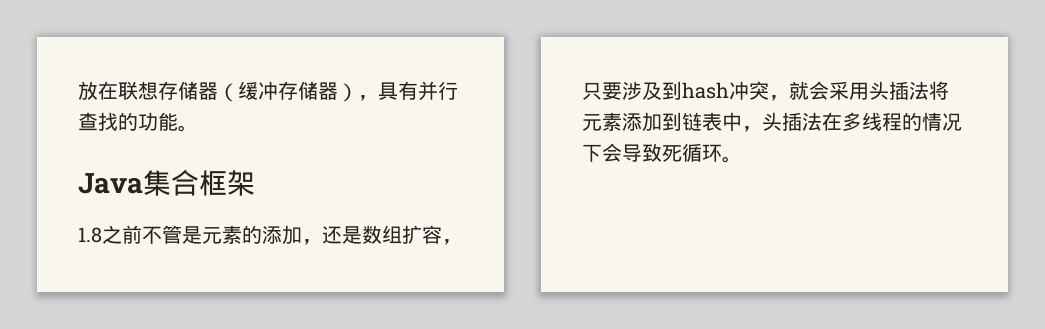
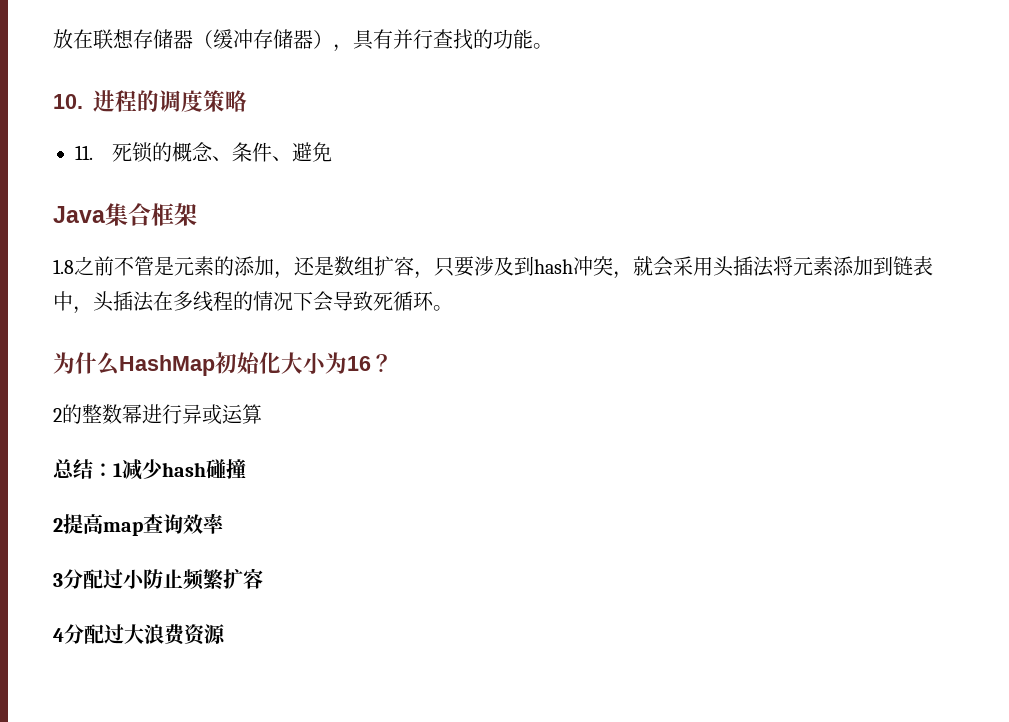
(198, 128) none -> [53,90,247,112] [75,142,332,163] // 10.进程的调度策略 // 11.死锁的概念、条件、避免
(742, 159) none -> [53,352,393,376] [53,404,262,425] [53,459,246,480] [53,513,224,536] [53,568,263,590] [53,624,226,646] // 为什么HashMap初始化大小为16？ // 2的整数幂进行异或运算 // 总结：1减少hash碰撞 // 2提高map查询效率 // 3分配过小防止频繁扩容 // 4分配过大浪费资源

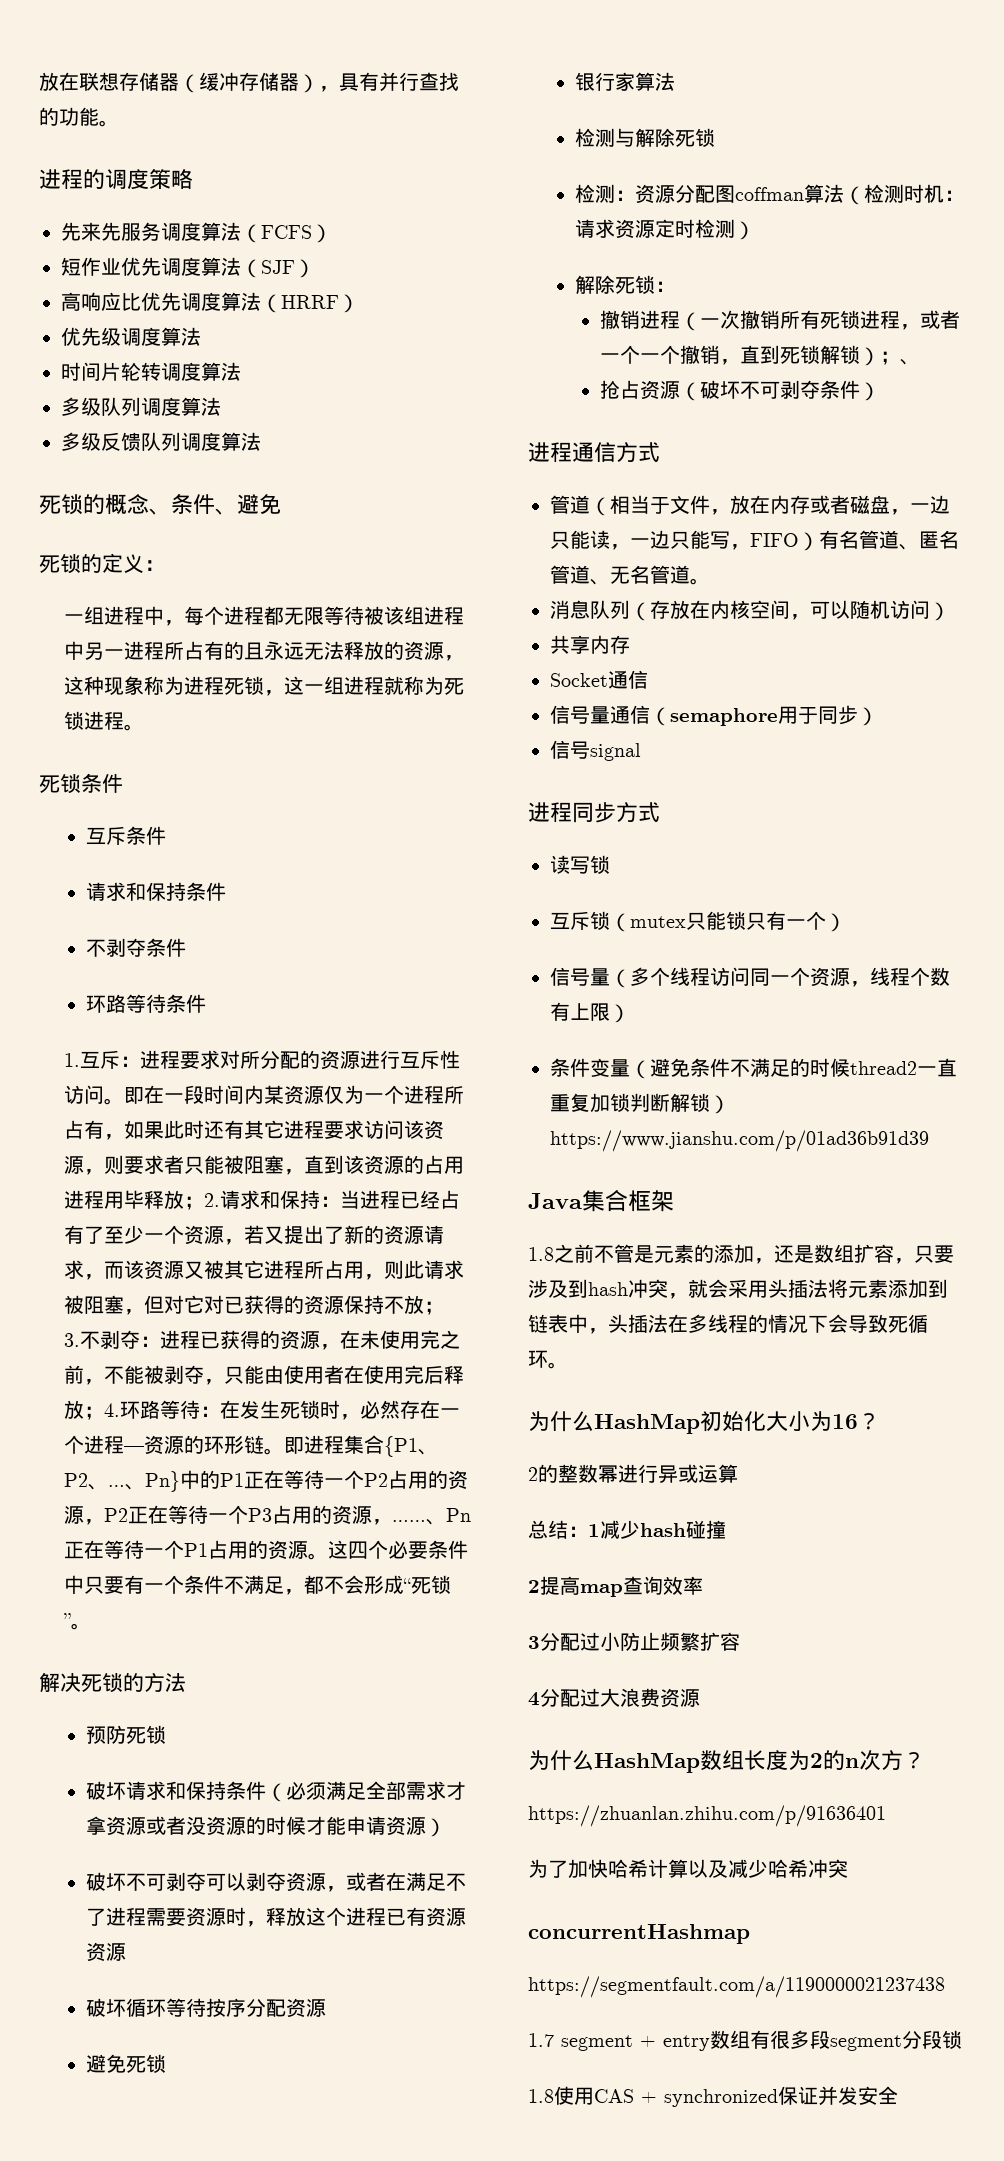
[53,94,83,109] 10. -> (119, 123) none
[75,145,93,160] 11. -> [61,222,332,243] [61,257,315,278] [61,292,359,313] [61,327,201,346] [61,362,241,381] [61,397,221,416] [61,432,261,452] 先来先服务调度算法（FCFS） // 短作业优先调度算法（SJF） // 高响应比优先调度算法（HRRF） // 优先级调度算法 // 时间片轮转调度算法 // 多级队列调度算法 // 多级反馈队列调度算法 //
(332, 152) none -> [39,553,165,574] [64,606,465,626] [64,641,465,661] [64,676,465,696] [64,711,145,731] [39,773,123,794] [86,826,167,845] [86,882,227,901] [86,938,187,957] [86,994,207,1013] [64,1050,461,1070] [64,1085,465,1105] [64,1120,445,1140] [64,1155,465,1175] [64,1190,461,1210] [64,1225,445,1245] [64,1260,465,1280] [64,1295,445,1315] [64,1330,461,1350] [64,1365,465,1385] [64,1400,461,1420] [64,1435,439,1457] [64,1470,469,1492] [64,1505,472,1525] [64,1540,469,1560] [64,1575,452,1595] [64,1613,92,1630] [39,1672,186,1693] [86,1725,167,1744] [86,1781,467,1802] [86,1816,447,1837] [86,1872,467,1892] [86,1907,467,1927] [86,1942,127,1962] [86,1998,327,2018] [86,2054,167,2073] [575,72,676,91] [575,128,716,147] [575,184,965,205] [575,219,756,240] [575,275,676,294] [600,310,961,331] [600,345,921,366] [600,380,881,401] [528,442,660,462] [550,495,950,516] [550,530,959,551] [550,565,710,585] [550,600,950,621] [550,635,630,654] [550,670,648,689] [550,705,878,726] [550,740,641,761] [528,802,660,823] [550,855,610,874] [550,911,846,932] [550,967,950,988] [550,1002,630,1023] [550,1058,957,1079] [550,1093,730,1114] [550,1130,929,1152] // 死锁的定义： // 一组进程中，每个进程都无限等待被该组进程中另一进程所占有的且永远无法释放的资源，这种现象称为进程死锁，这一组进程就称为死锁进程。 // 死锁条件 // 互斥条件 // 请求和保持条件 // 不剥夺条件 // 环路等待条件 // 1.互斥：进程要求对所分配的资源进行互斥性访问。即在一段时间内某资源仅为一个进程所占有，如果此时还有其它进程要求访问该资源，则要求者只能被阻塞，直到该资源的占用进程用毕释放；2.请求和保持：当进程已经占有了至少一个资源，若又提出了新的资源请求，而该资源又被其它进程所占用，则此请求被阻塞，但对它对已获得的资源保持不放； // 3.不剥夺：进程已获得的资源，在未使用完之前，不能被剥夺，只能由使用者在使用完后释放；4.环路等待：在发生死锁时，必然存在一个进程—资源的环形链。即进程集合{P1、P2、…、Pn}中的P1正在等待一个P2占用的资源，P2正在等待一个P3占用的资源，……、Pn正在等待一个P1占用的资源。这四个必要条件中只要有一个条件不满足，都不会形成“死锁”。 // 解决死锁的方法 // 预防死锁 // 破坏请求和保持条件（必须满足全部需求才拿资源或者没资源的时候才能申请资源） // 破坏不可剥夺可以剥夺资源，或者在满足不了进程需要资源时，释放这个进程已有资源资源 // 破坏循环等待按序分配资源 // 避免死锁 // 银行家算法 // 检测与解除死锁 // 检测：资源分配图coffman算法（检测时机：请求资源定时检测） // 解除死锁： // 撤销进程（一次撤销所有死锁进程，或者一个一个撤销，直到死锁解锁）；、 // 抢占资源（破坏不可剥夺条件） // 进程通信方式 // 管道（相当于文件，放在内存或者磁盘，一边只能读，一边只能写，FIFO）有名管道、匿名管道、无名管道。 // 消息队列（存放在内核空间，可以随机访问） // 共享内存 // Socket通信 // 信号量通信（semaphore用于同步） // 信号signal // 进程同步方式 // 读写锁 // 互斥锁（mutex只能锁只有一个） // 信号量（多个线程访问同一个资源，线程个数有上限） // 条件变量（避免条件不满足的时候thread2一直重复加锁判断解锁）https://www.jianshu.com/p/01ad36b91d39
(226, 634) none -> [528,1750,925,1773] [528,1805,886,1827] [528,1859,848,1879] [528,1924,750,1944] [528,1976,945,1998] [528,2030,962,2051] [528,2086,898,2107] // 为什么HashMap数组长度为2的n次方？ // https://zhuanlan.zhihu.com/p/91636401 // 为了加快哈希计算以及减少哈希冲突 // concurrentHashmap // https://segmentfault.com/a/1190000021237438 // 1.7 segment + entry数组有很多段segment分段锁 // 1.8使用CAS + synchronized保证并发安全

